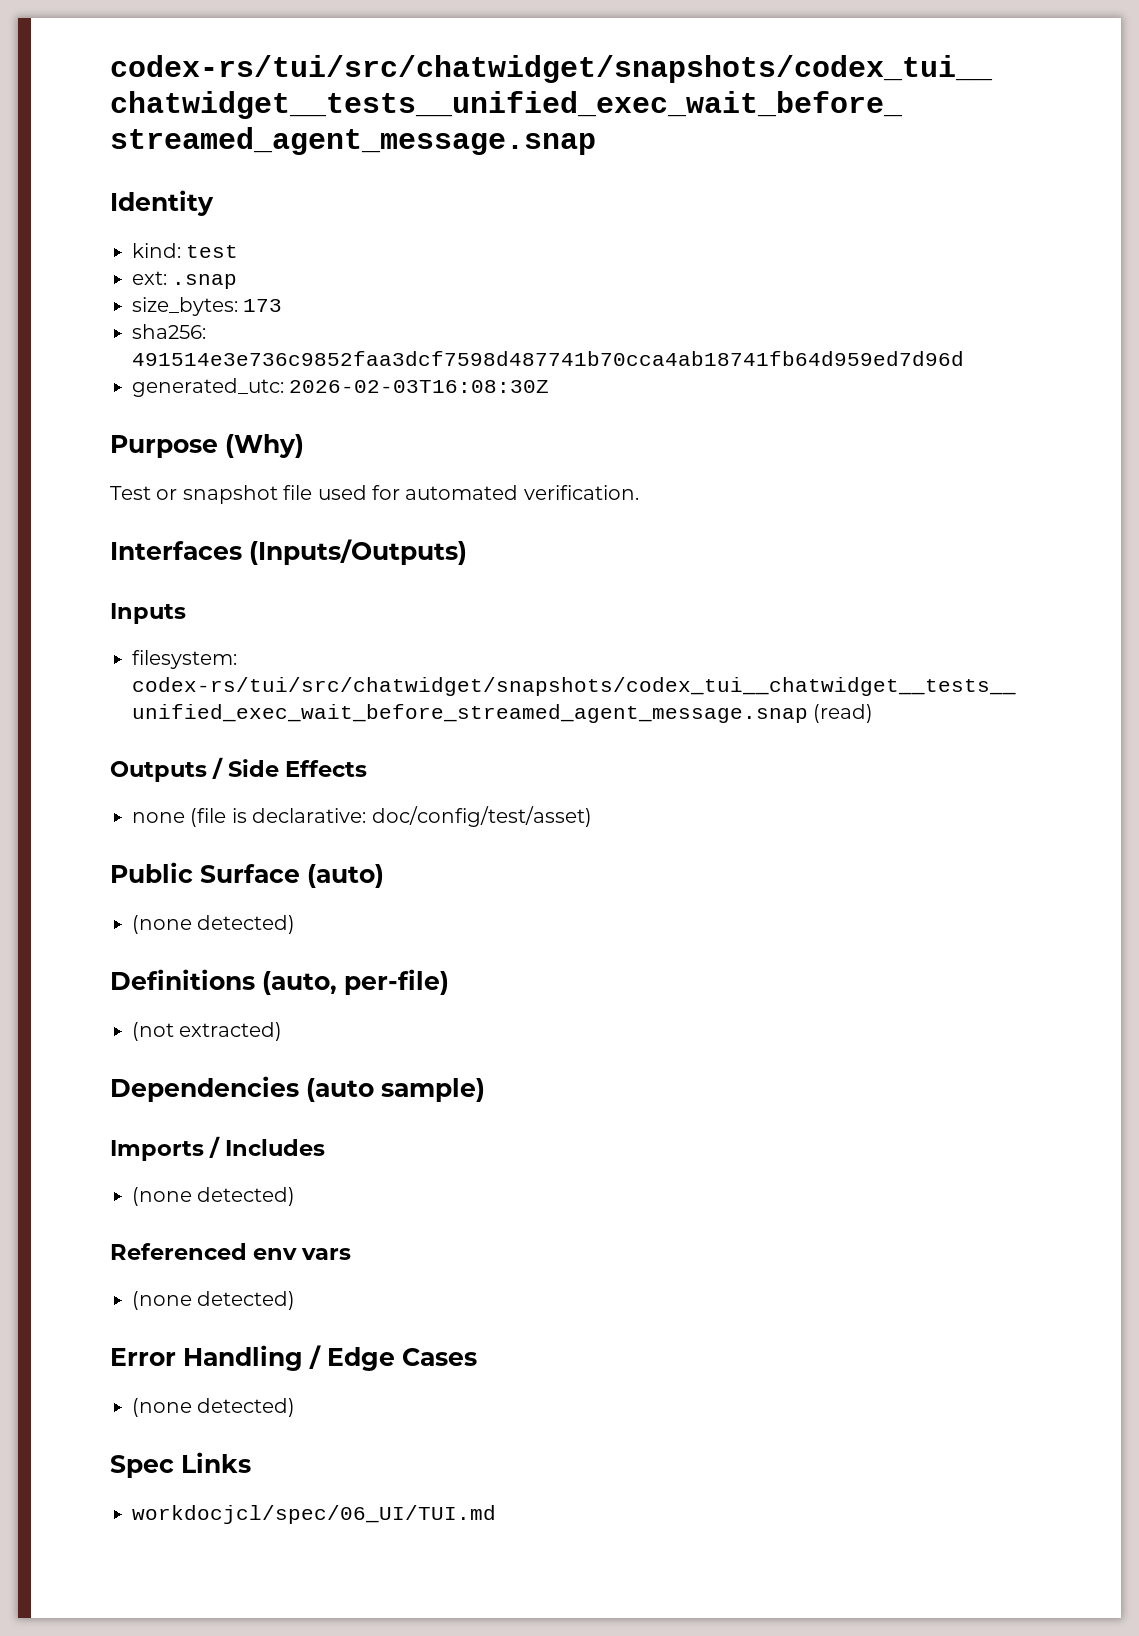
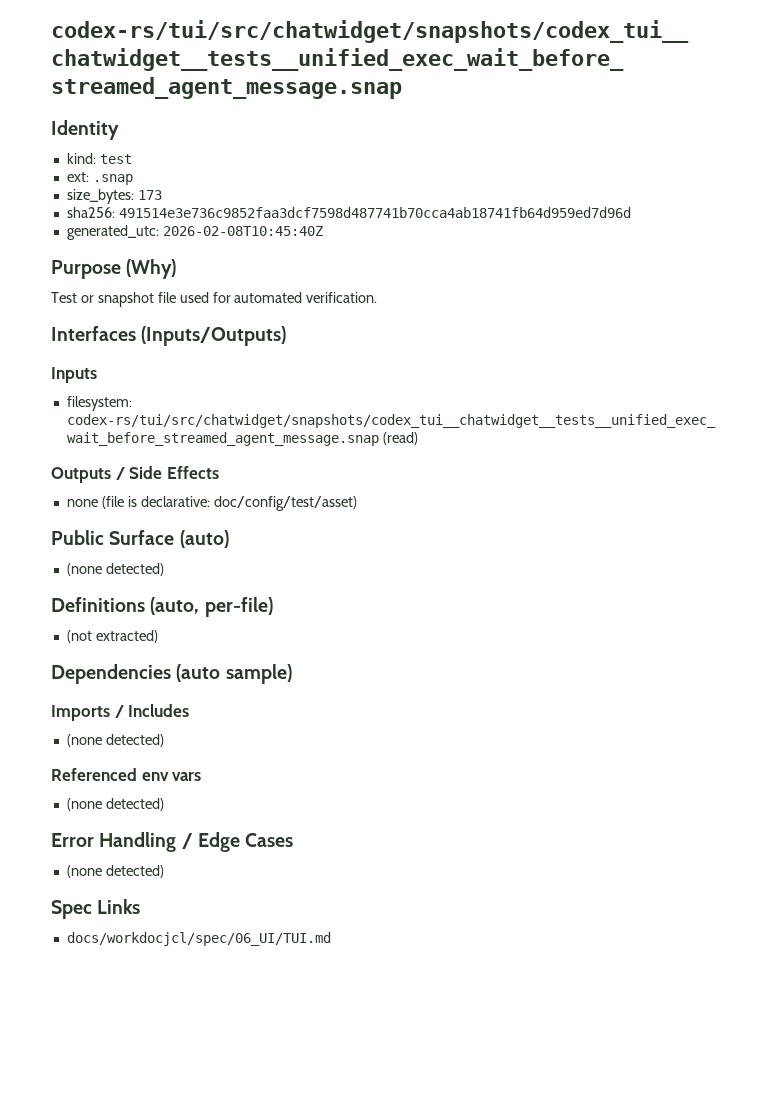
[289,380,550,393] 2026-02-03T16:08:30Z -> [162,226,323,236] 2026-02-08T10:45:40Z
[132,1505,496,1524] workdocjcl/spec/06_UI/TUI.md -> [66,932,331,946] docs/workdocjcl/spec/06_UI/TUI.md

